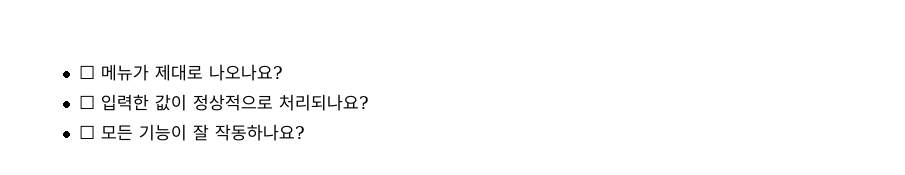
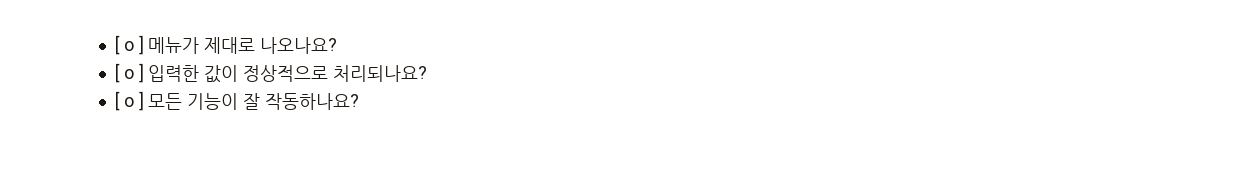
[78,65,95,79] ☐ -> [114,35,144,55] [ o ]
[78,95,95,109] ☐ -> [114,63,144,83] [ o ]
[78,125,95,139] ☐ -> [114,91,144,111] [ o ]

